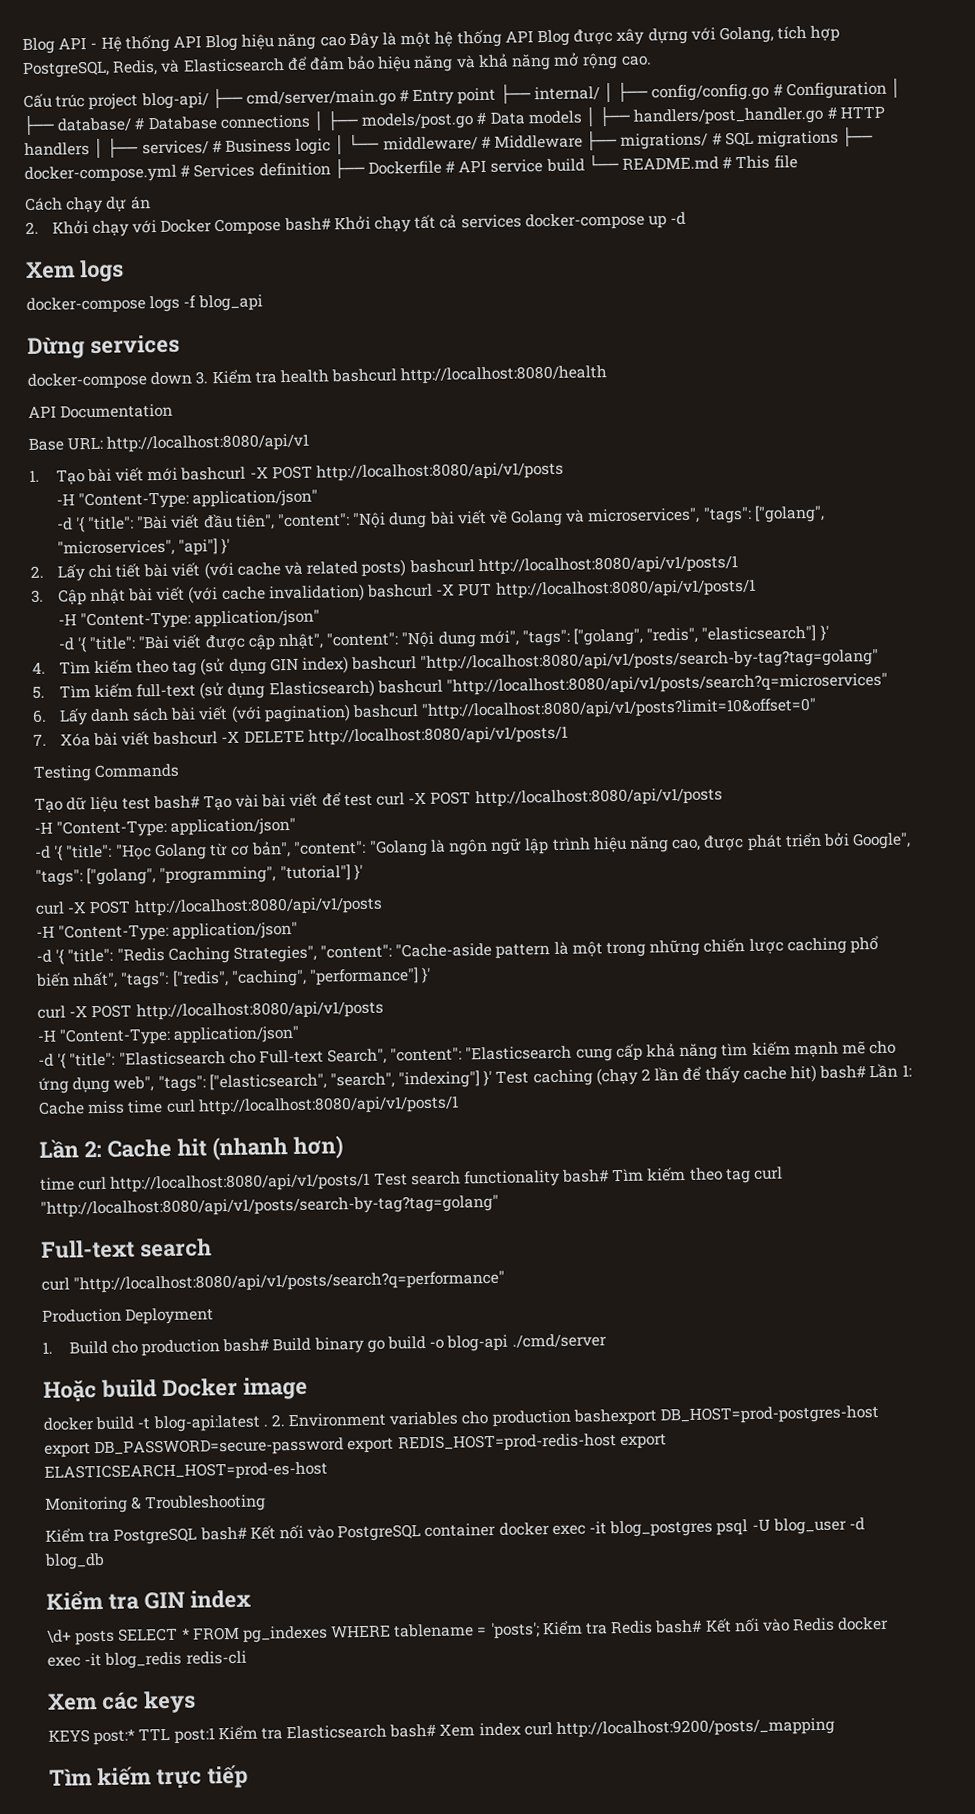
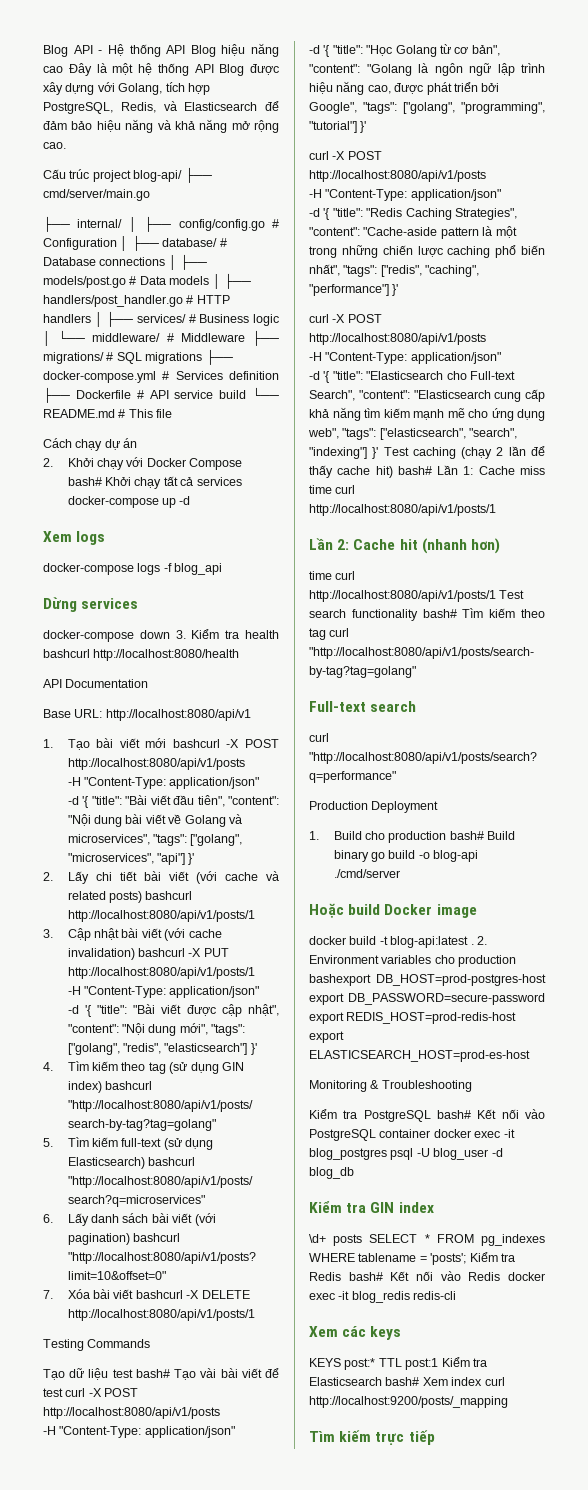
[399,87,497,106] # Entry point -> (150, 195) //

